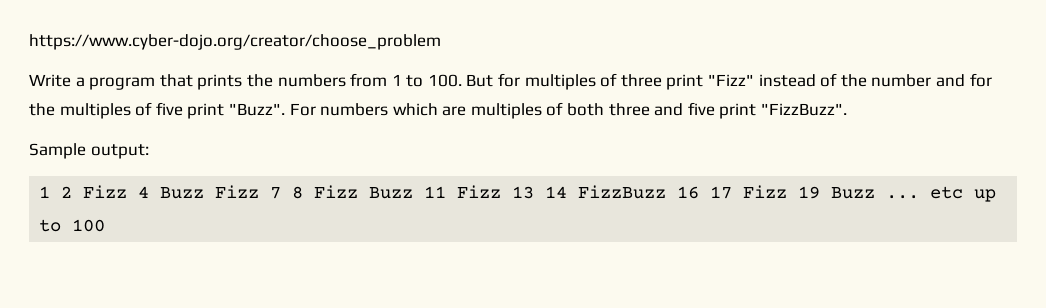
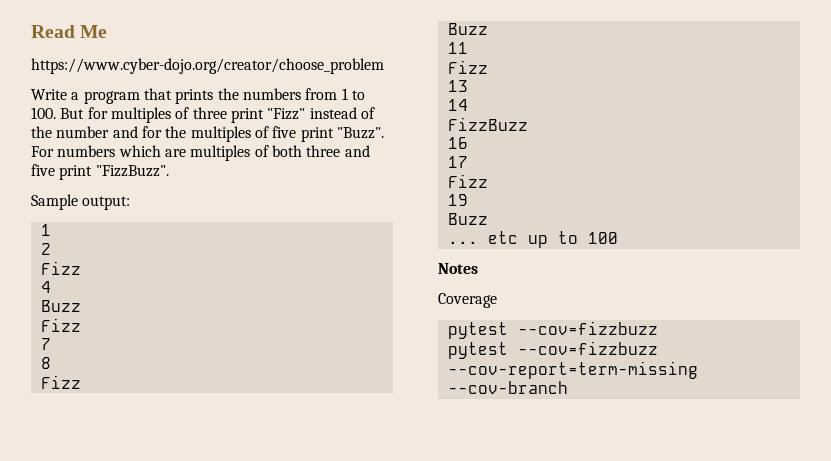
(29, 42) none -> [31,25,108,38] Read Me //
(51, 192) none -> (51, 230) //
[83,185,128,198] Fizz -> [40,261,81,275] // Fizz //
[160,185,260,199] Buzz Fizz -> [40,300,81,312] [40,318,81,332] // Buzz // Fizz //
(282, 193) none -> (51, 344) //
[314,185,414,199] Fizz Buzz -> [40,375,81,389] [447,23,488,35] // Fizz // Buzz //
[457,185,502,198] Fizz -> [447,60,488,74] // Fizz //
(535, 192) none -> (468, 86) //
(568, 192) none -> (468, 105) //
(667, 192) none -> (528, 124) //
(700, 192) none -> (468, 143) //
[743,185,788,198] Fizz -> [447,174,488,188] // Fizz //
[831,187,876,199] Buzz -> [447,213,488,225] // Buzz //
(106, 225) none -> [438,263,478,274] [438,293,497,308] [447,321,658,339] [447,341,658,359] [447,361,698,379] [447,381,568,394] // Notes // Coverage // pytest --cov=fizzbuzz // pytest --cov=fizzbuzz --cov-report=term-missing --cov-branch

